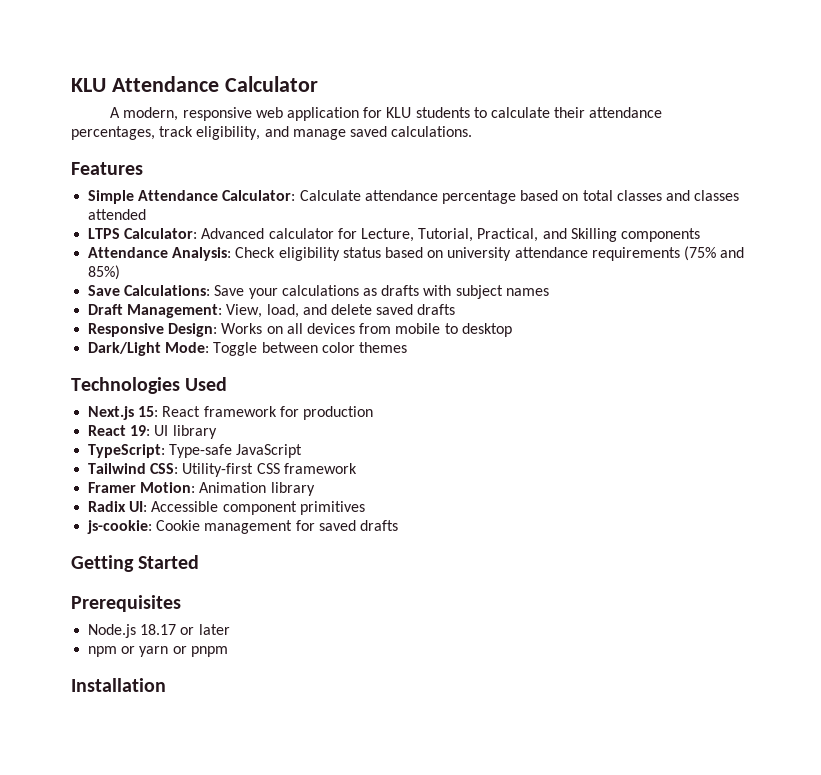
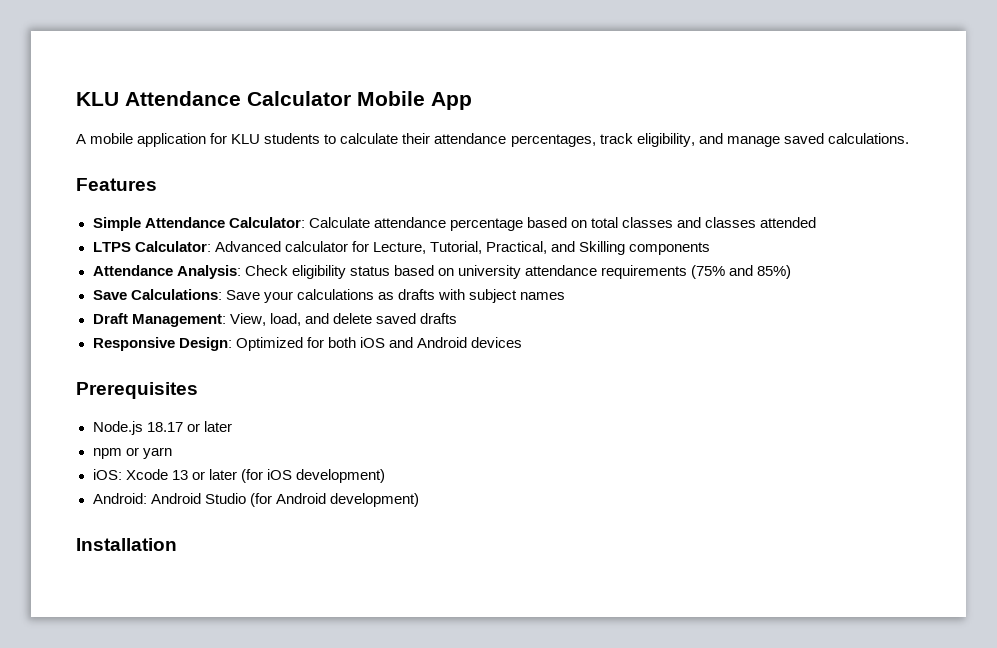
(318, 84) none -> [357,91,472,110] Mobile App
[123,107,283,121] modern, responsive web -> [90,133,134,144] mobile
[221,323,512,337] [88,342,407,356] [71,377,228,394] [88,406,373,420] [88,425,217,439] [88,444,303,458] [88,463,357,477] [88,482,315,496] [88,501,365,515] [87,520,398,534] [71,555,200,572] Works on all devices from mobile to desktop // Dark/Light Mode: Toggle between color themes // Technologies Used // Next.js 15: React framework for production // React 19: UI library // TypeScript: Type-safe JavaScript // Tailwind CSS: Utility-first CSS framework // Framer Motion: Animation library // Radix UI: Accessible component primitives // js-cookie: Cookie management for saved drafts // Getting Started -> [235,337,522,351] Optimized for both iOS and Android devices
[172,646,228,657] or pnpm -> [92,469,385,483] [92,493,419,507] // iOS: Xcode 13 or later (for iOS development) // Android: Android Studio (for Android development)

